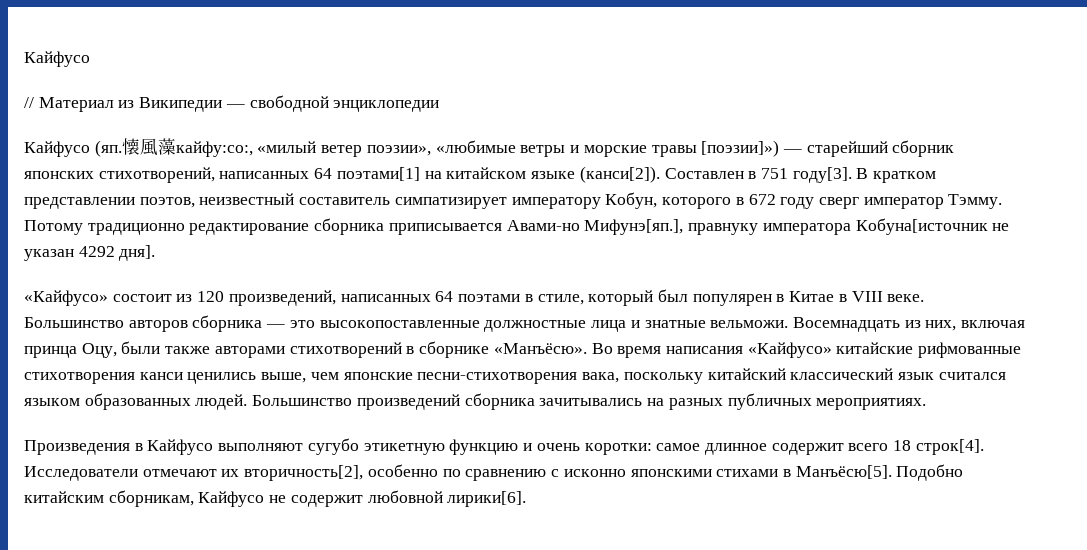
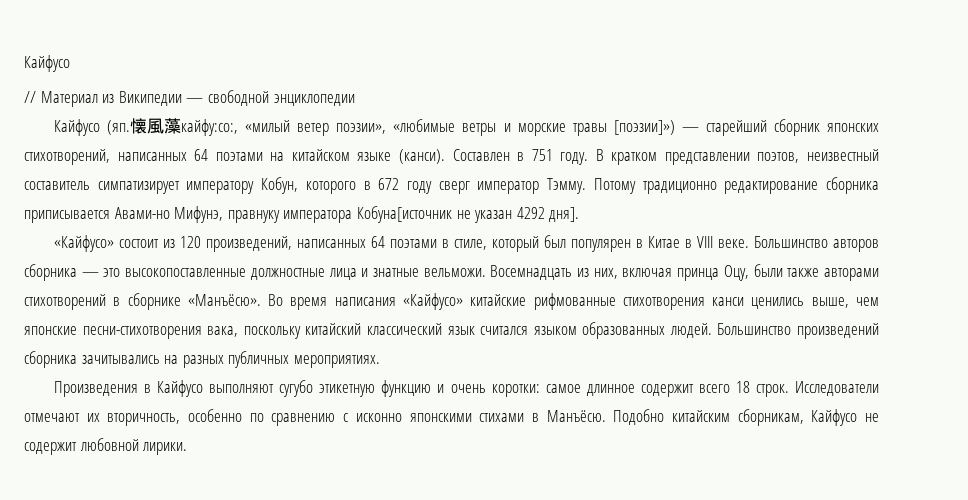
[336,167,420,181] поэтами[1] -> [215,152,263,161] поэтами
[579,166,660,183] (канси[2]). -> [398,149,445,164] (канси).
[792,167,852,183] году[3]. -> [560,152,589,165] году.
[584,219,684,235] Мифунэ[яп.], -> [174,206,224,223] Мифунэ,
[915,439,984,455] строк[4]. -> [755,384,789,397] строк.
[244,465,364,481] вторичность[2], -> [107,413,181,426] вторичность,
[795,465,892,479] Манъёсю[5]. -> [546,410,606,422] Манъёсю.
[447,491,527,507] лирики[6]. -> [142,442,188,455] лирики.

